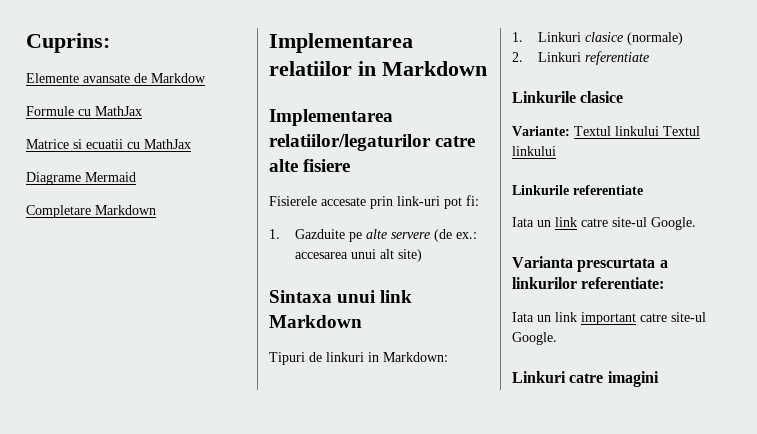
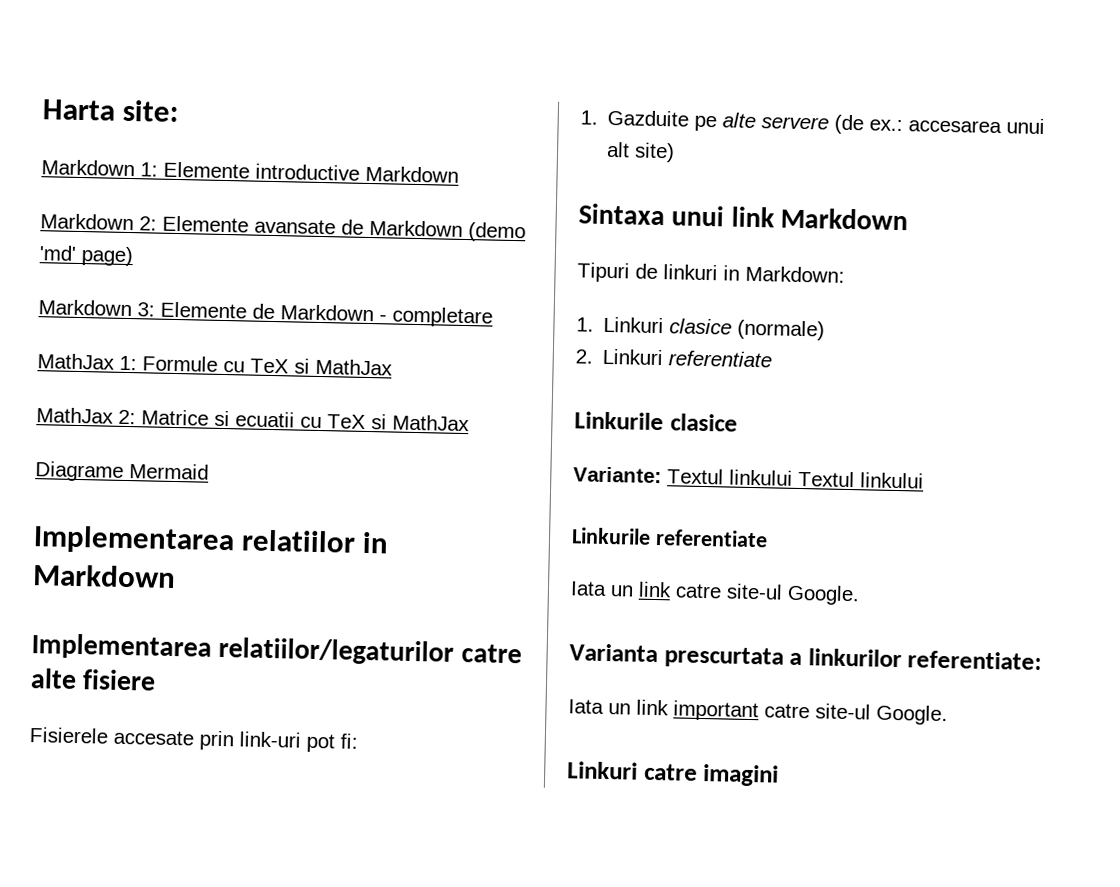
[26,33,110,53] [26,73,206,83] [26,106,142,116] Cuprins: // Elemente avansate de Markdow // Formule cu MathJax // -> [42,99,181,123] [41,159,459,183] [40,213,526,243] [39,245,133,267] [38,299,493,328] [37,353,393,376] [36,407,136,425] Harta site: // Markdown 1: Elemente introductive Markdown // Markdown 2: Elemente avansate de Markdown (demo 'md' page) // Markdown 3: Elemente de Markdown - completare // MathJax 1: Formule cu TeX si MathJax // MathJax 2:
(140, 145) none -> [327,414,387,430] TeX si
[26,205,156,218] // Completare Markdown -> (209, 471) none

